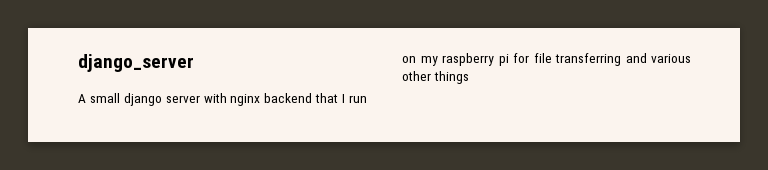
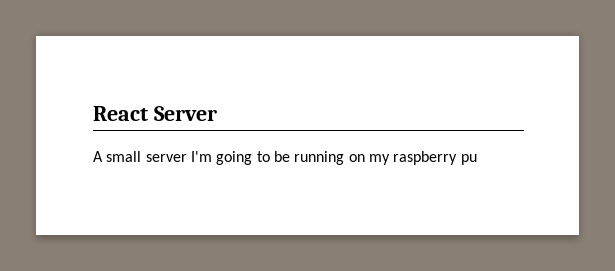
[78,54,194,72] django_server -> [93,106,217,121] React Server
[123,93,367,106] [402,53,691,66] [402,71,469,84] django server with nginx backend that I run on my raspberry pi for file transferring and various other things -> [145,151,477,165] server I'm going to be running on my raspberry pu

